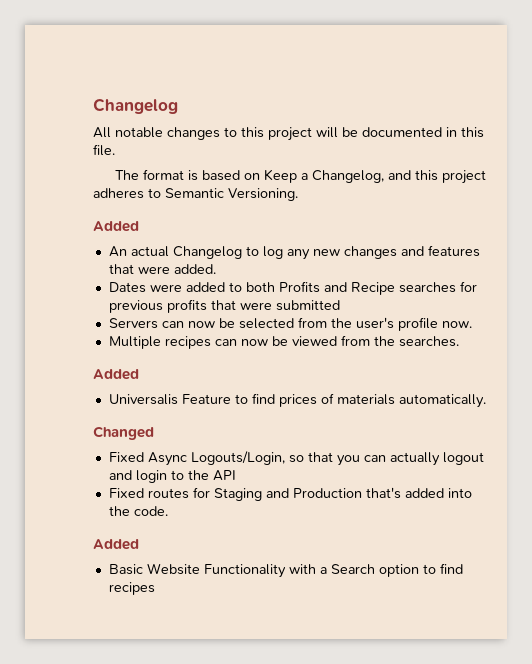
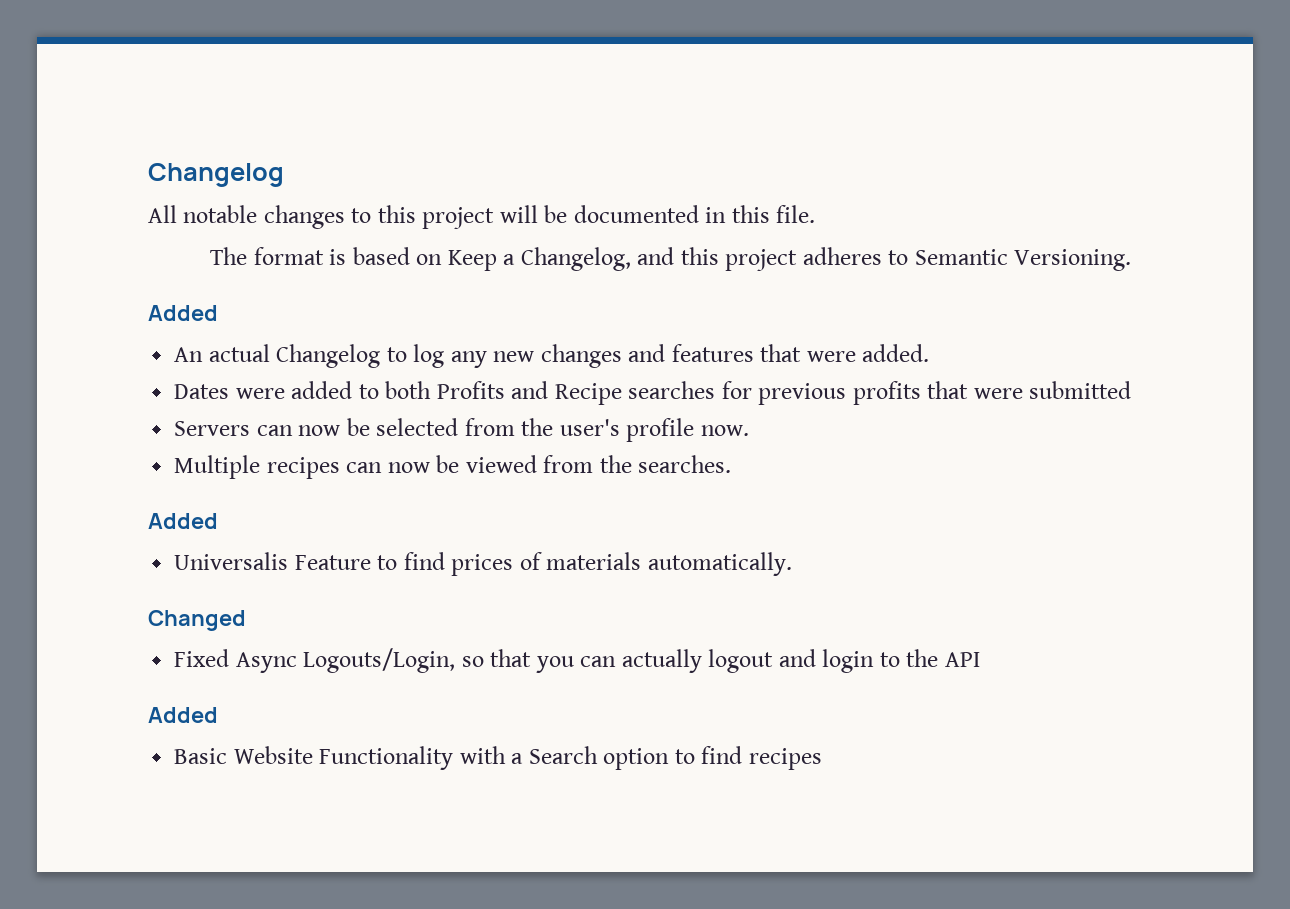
[108,487,472,501] [108,506,168,516] // Fixed routes for Staging and Production that's added into the code. -> (980, 659) none

